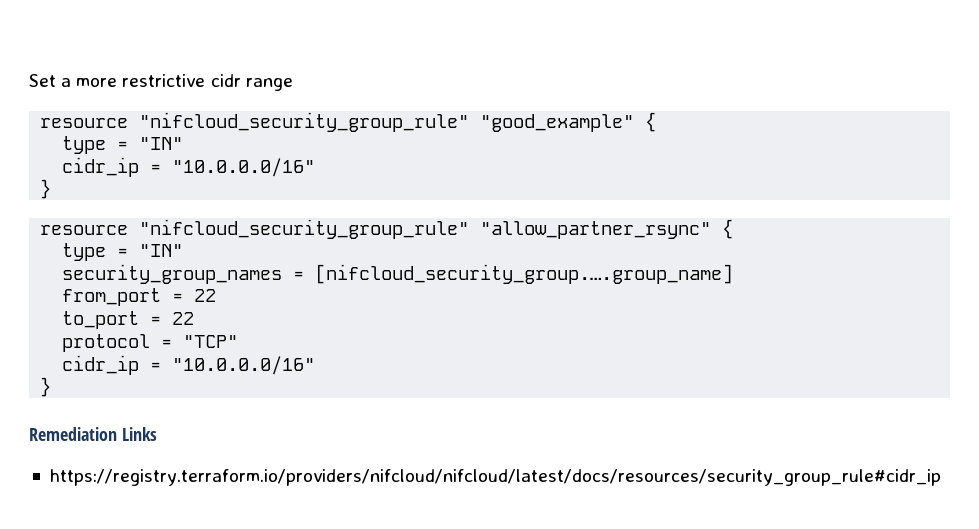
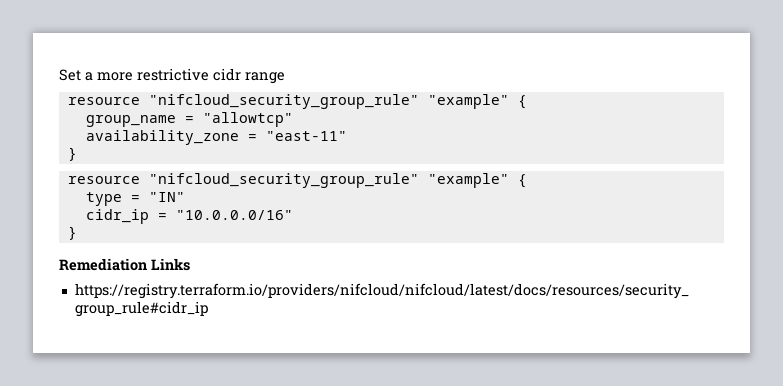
[480,114,635,132] "good_example" -> [427,94,527,109] [85,112,293,127] [85,130,347,145] [67,147,77,161] [67,173,509,188] "example" { // group_name = "allowtcp" // availability_zone = "east-11" // } // resource "nifcloud_security_group_rule" "example"
[40,219,734,239] [62,243,184,261] [62,264,734,284] [62,288,217,306] [62,311,195,329] [62,334,239,352] [62,355,316,375] [40,377,52,397] // resource "nifcloud_security_group_rule" "allow_partner_rsync" { // type = "IN" // security_group_names = [nifcloud_security_group.….group_name] // from_port = 22 // to_port = 22 // protocol = "TCP" // cidr_ip = "10.0.0.0/16" // } -> (77, 233) none

